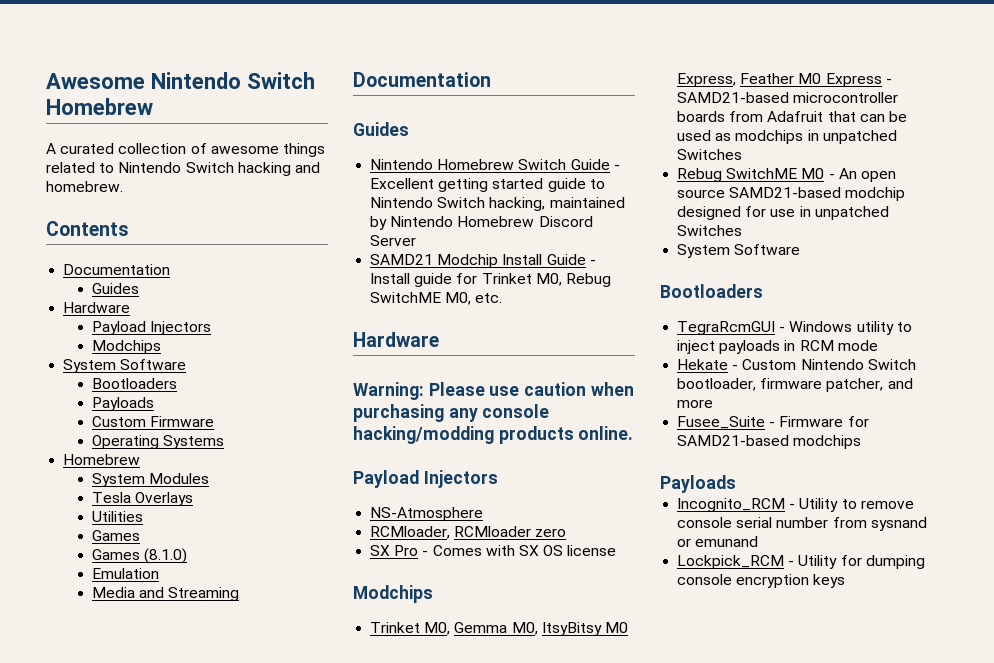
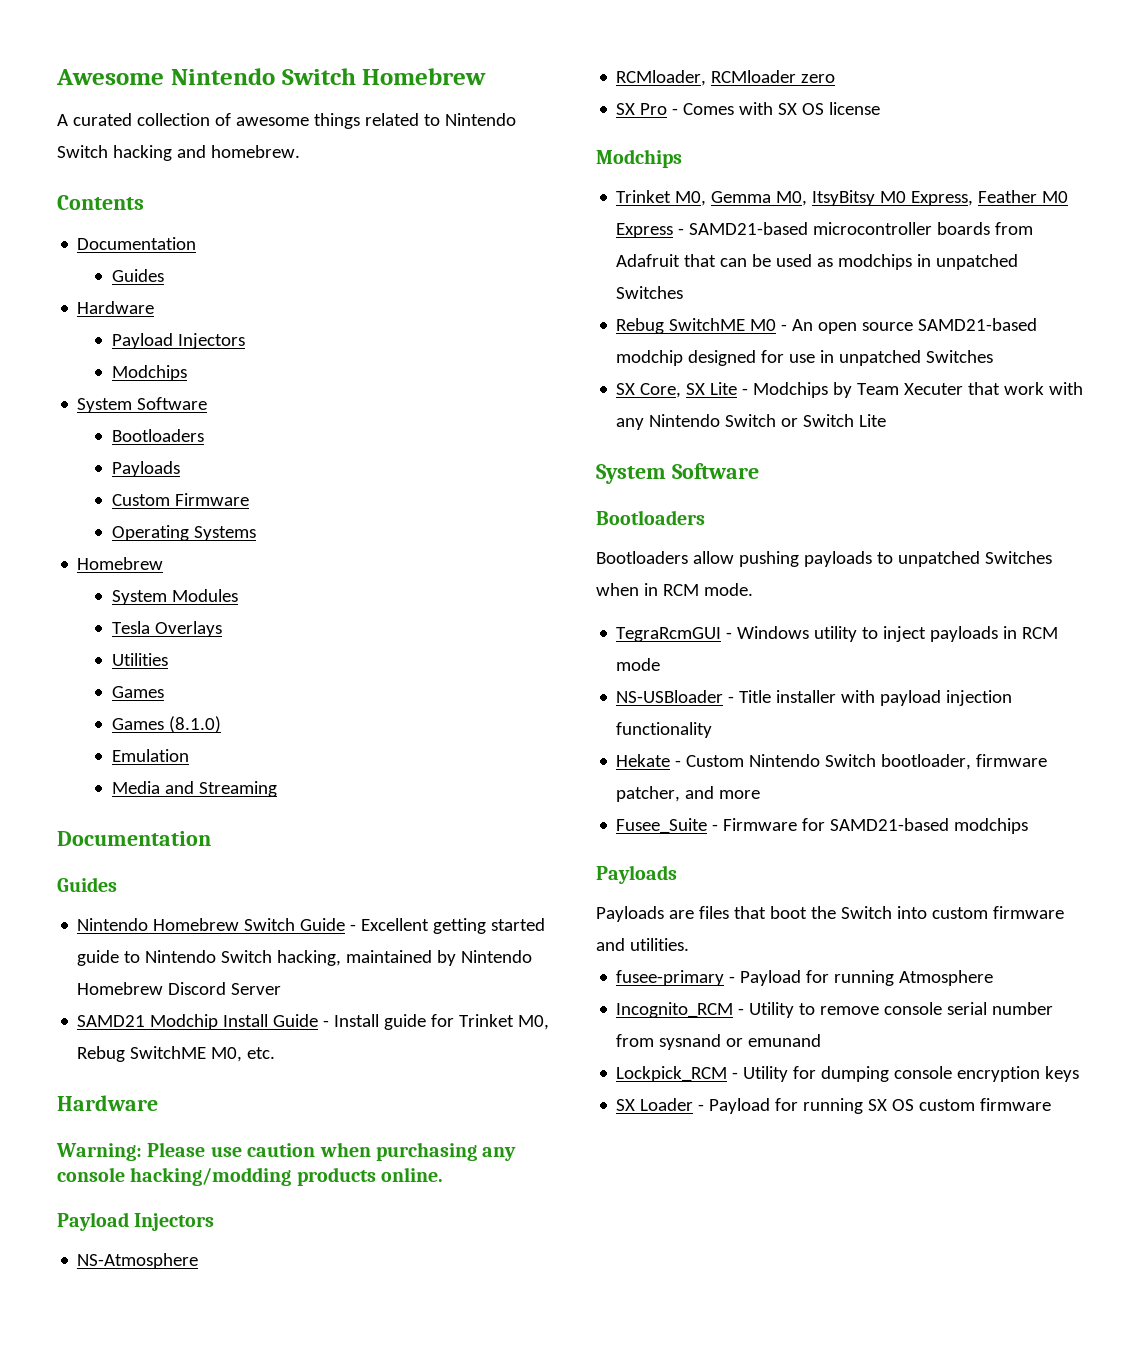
[677,244,801,258] [660,284,763,298] System Software // Bootloaders -> [616,382,1084,398] [616,414,887,430] [596,463,759,484] [596,510,705,525] [596,551,1052,567] [596,583,753,596] SX Core, SX Lite - Modchips by Team Xecuter that work with any Nintendo Switch or Switch Lite // System Software // Bootloaders // Bootloaders allow pushing payloads to unpatched Switches when in RCM mode.
(878, 345) none -> [616,690,1013,706] [616,722,713,738] // NS-USBloader - Title installer with payload injection functionality
(736, 484) none -> [596,906,1064,922] [596,938,689,951] [616,970,994,986] // Payloads are files that boot the Switch into custom firmware and utilities. // fusee-primary - Payload for running Atmosphere
(846, 581) none -> [616,1098,1052,1114] // SX Loader - Payload for running SX OS custom firmware

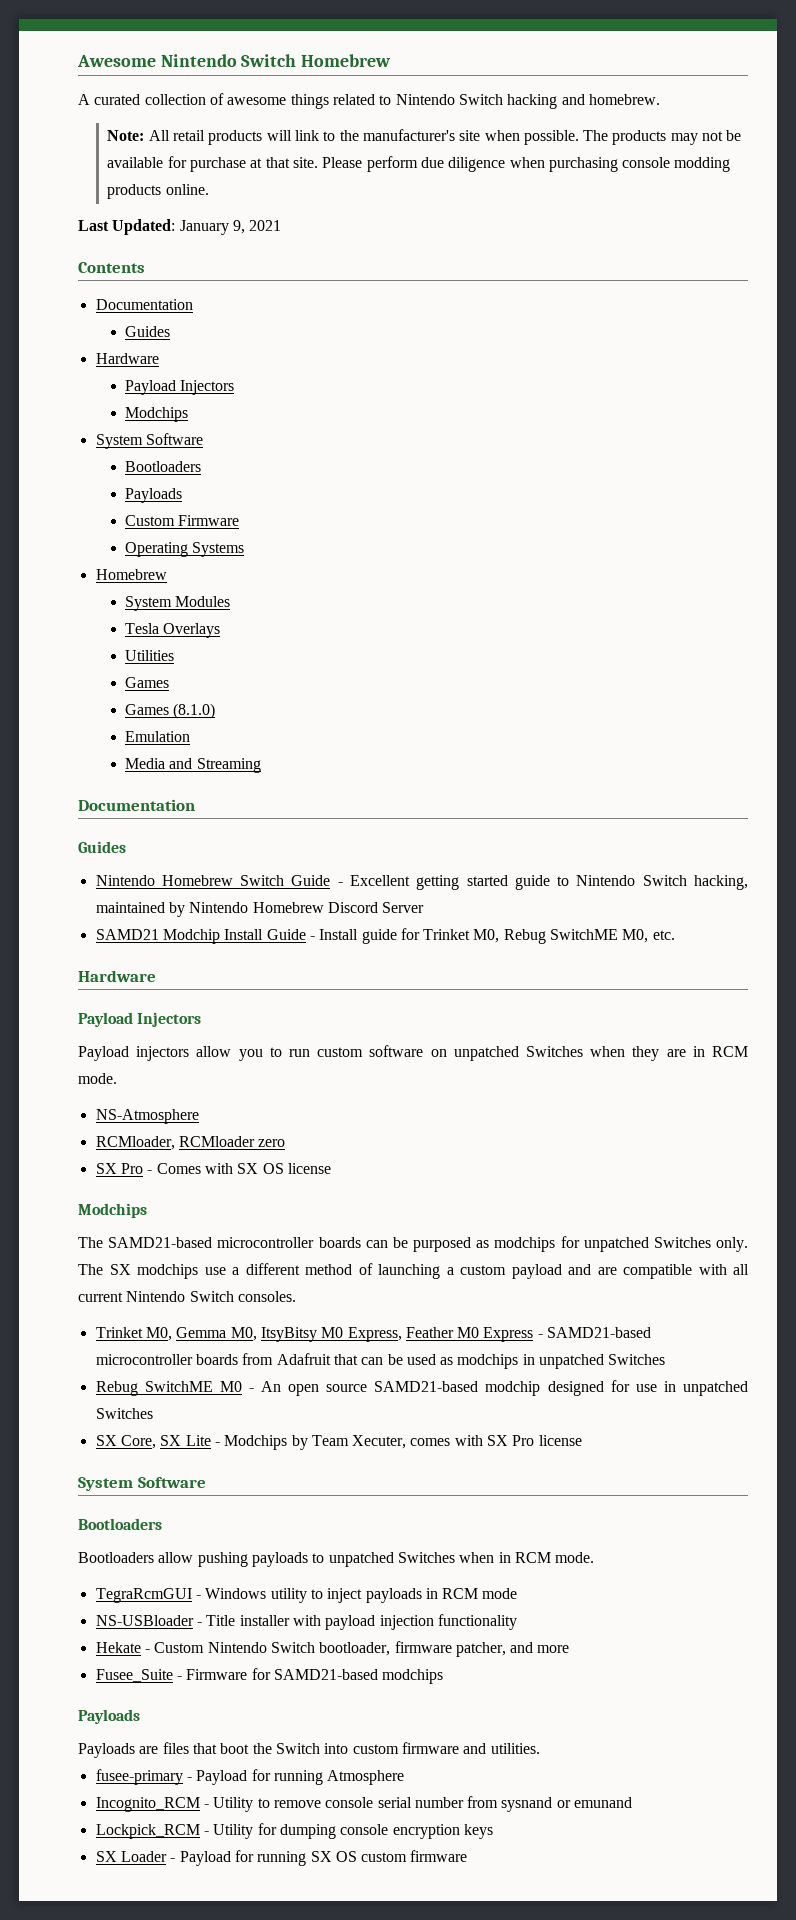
(300, 151) none -> [107,129,742,145] [107,156,731,172] [107,184,209,199] [78,219,282,235] // Note: All retail products will link to the manufacturer's site when possible. The products may not be available for purchase at that site. Please perform due diligence when purchasing console modding products online. // Last Updated: January 9, 2021
[56,1142,517,1161] [57,1167,444,1186] [57,1212,215,1231] Warning: Please use caution when purchasing any console hacking/modding products online. // Payload Injectors -> [78,1012,202,1027] [78,1045,749,1061] [78,1073,117,1084] Payload Injectors // Payload injectors allow you to run custom software on unpatched Switches when they are in RCM mode.
(682, 158) none -> [78,1236,749,1252] [78,1263,749,1279] [78,1291,296,1302] // The SAMD21-based microcontroller boards can be purposed as modchips for unpatched Switches only. The SX modchips use a different method of launching a custom payload and are compatible with all current Nintendo Switch consoles.
[904,382,1084,395] [616,414,887,430] Xecuter that work with any Nintendo Switch or Switch Lite -> [352,1435,582,1449] Xecuter, comes with SX Pro license

